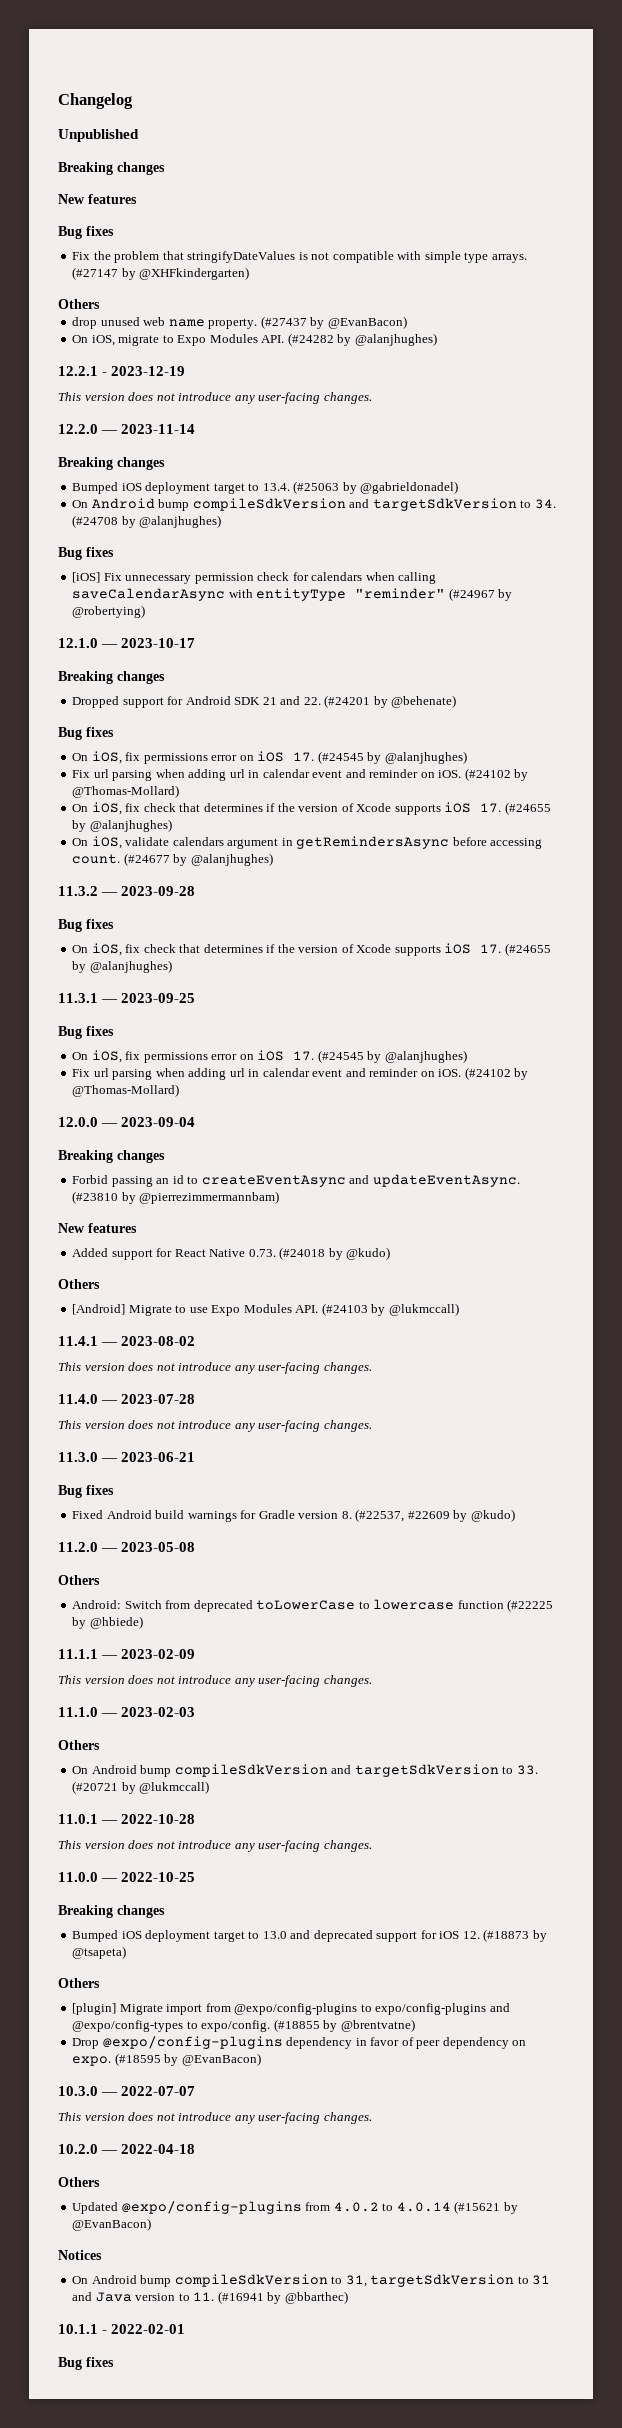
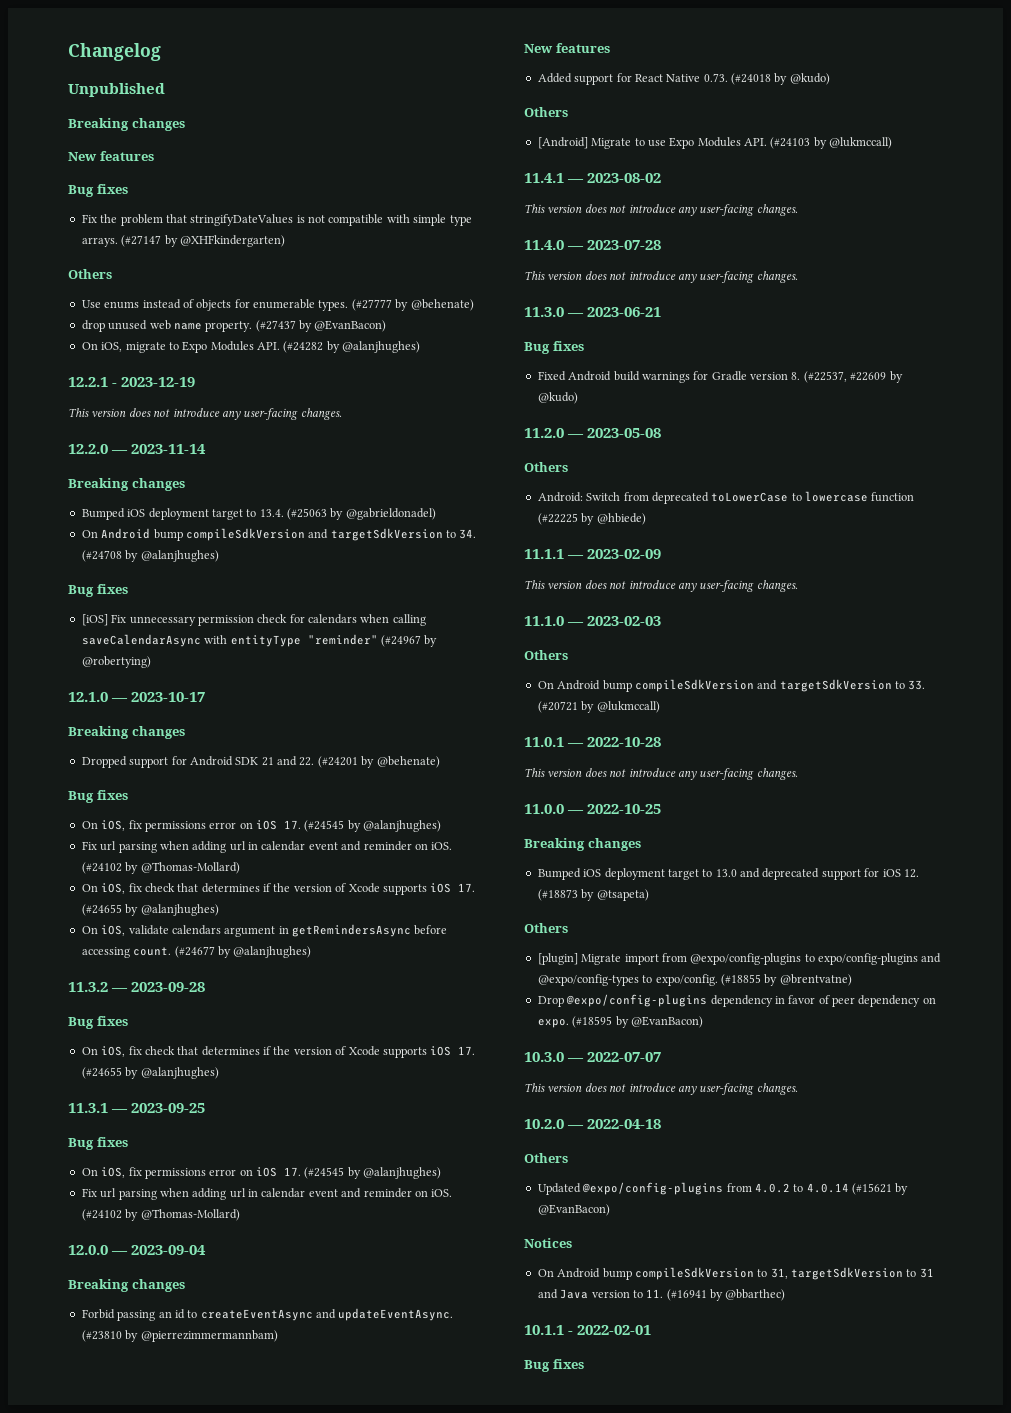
(100, 304) none -> [81,299,474,311] // Use enums instead of objects for enumerable types. (#27777 by @behenate)

